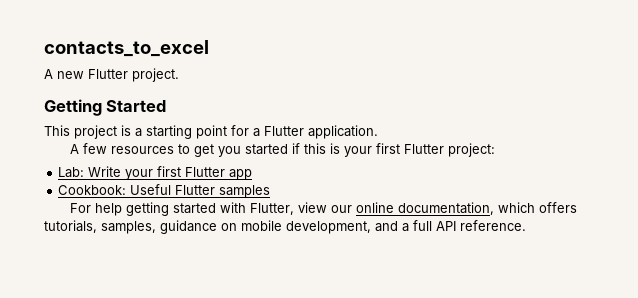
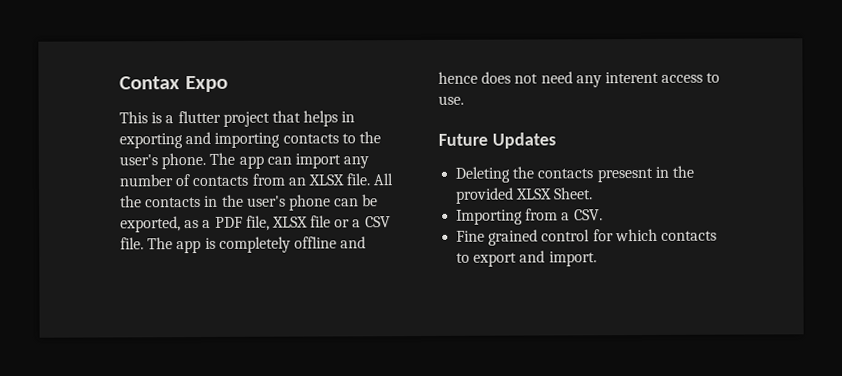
[44,40,209,57] [44,68,179,82] [44,99,167,116] contacts_to_excel // A new Flutter project. // Getting Started -> [119,75,228,93] Contax Expo
[74,125,117,139] project -> (148, 117) none
[146,125,378,139] [69,143,495,157] [58,166,253,180] [58,184,271,198] [69,202,577,216] [44,220,526,234] starting point for a Flutter application. // A few resources to get you started if this is your first Flutter project: // Lab: Write your first Flutter app // Cookbook: Useful Flutter samples // For help getting started with Flutter, view our online documentation, which offers tutorials, samples, guidance on mobile development, and a full API reference. -> [177,110,356,127] [119,131,381,149] [119,152,370,170] [119,173,394,187] [120,194,379,211] [120,215,391,233] [120,236,367,254] [438,71,721,88] [438,95,464,105] [438,132,556,149] [455,165,694,183] [455,187,594,204] [456,208,603,225] [456,228,717,246] [456,250,597,267] flutter project that helps in exporting and importing contacts to the user's phone. The app can import any number of contacts from an XLSX file. All the contacts in the user's phone can be exported, as a PDF file, XLSX file or a CSV file. The app is completely offline and hence does not need any interent access to use. // Future Updates // Deleting the contacts presesnt in the provided XLSX Sheet. // Importing from a CSV. // Fine grained control for which contacts to export and import.

